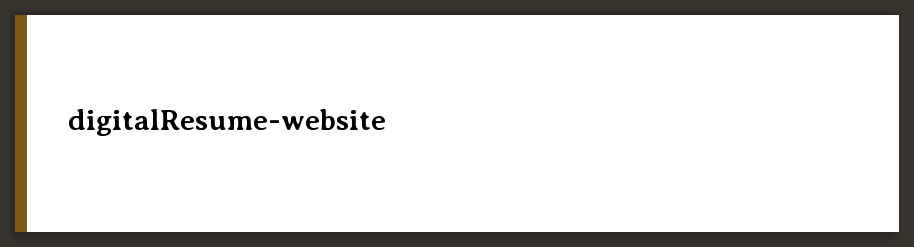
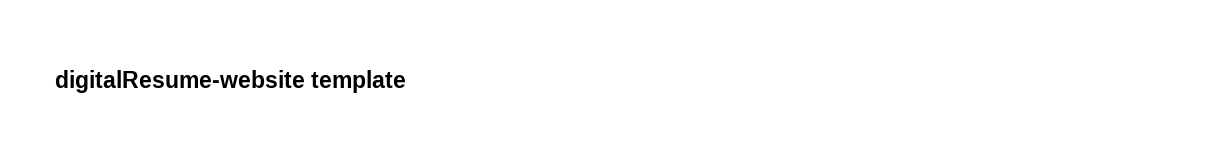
(386, 122) none -> [311,70,407,93] template

